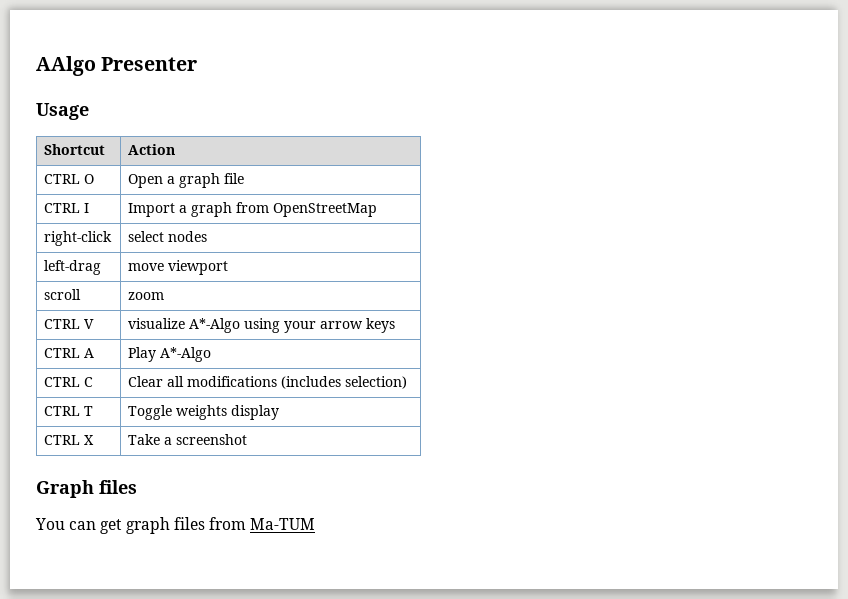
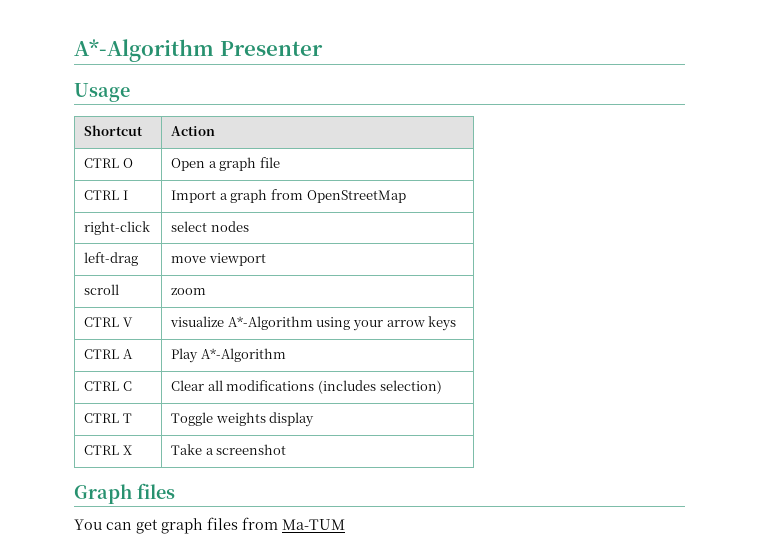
[36,56,96,76] AAlgo -> [74,39,214,62] A*-Algorithm
[189,318,241,333] A*-Algo -> [227,316,313,330] A*-Algorithm
[160,347,212,362] A*-Algo -> [200,348,286,362] A*-Algorithm

